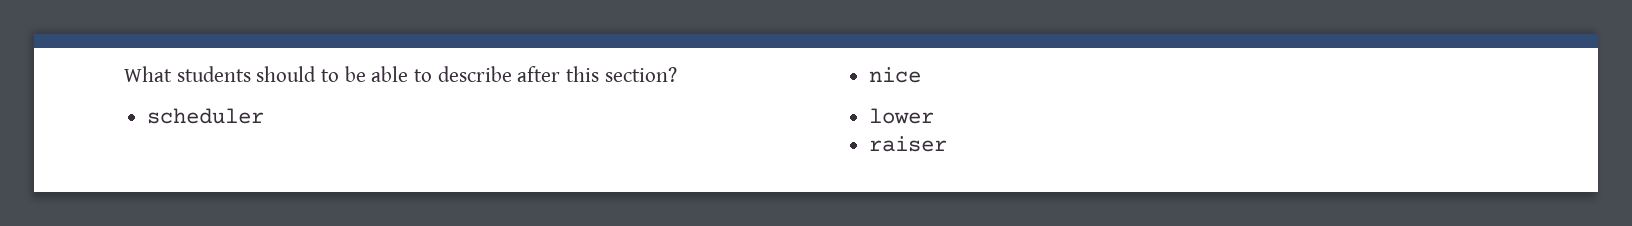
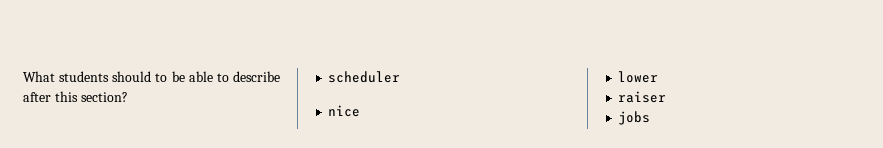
(948, 144) none -> [618,111,651,125] // jobs

